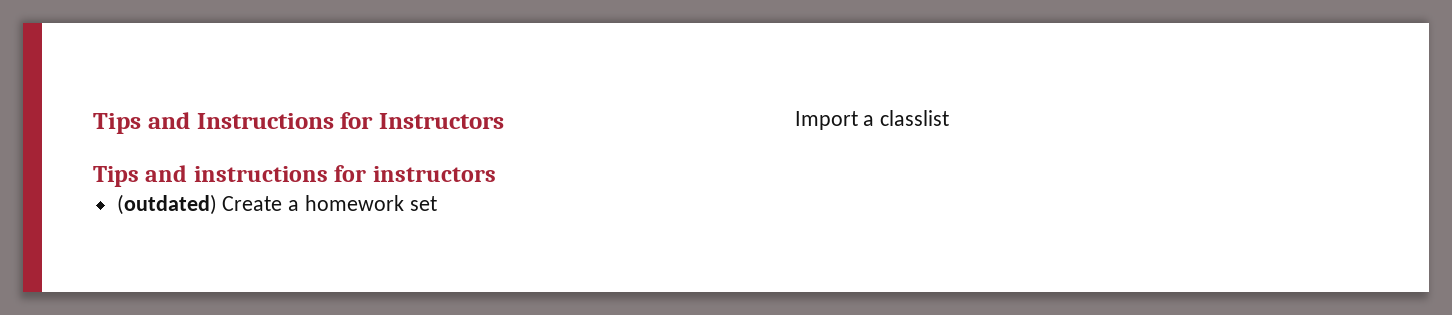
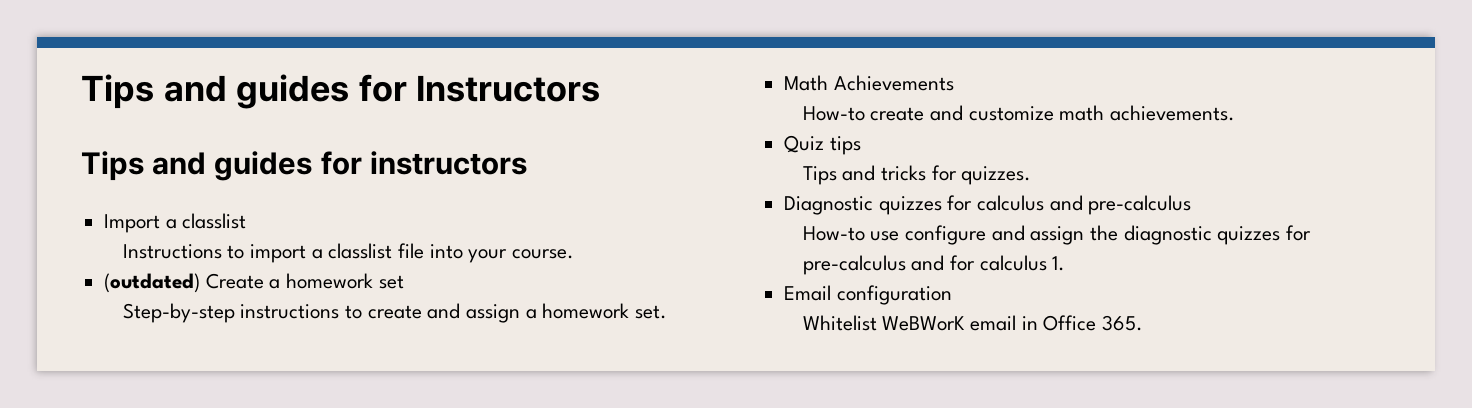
[93,112,334,134] Tips and Instructions -> [81,74,350,109] Tips and guides
[193,166,328,182] instructions -> [214,151,313,181] guides
(496, 174) none -> [104,213,247,233] [122,243,575,263] // Import a classlist // Instructions to import a classlist file into your course.
[794,110,950,130] Import a classlist -> [122,303,668,323] [784,75,954,91] [802,105,1236,121] [784,135,861,155] [802,165,1032,185] [784,195,1192,215] [802,225,1312,245] [802,255,1066,275] [784,285,952,305] [802,315,1144,331] Step-by-step instructions to create and assign a homework set. // Math Achievements // How-to create and customize math achievements. // Quiz tips // Tips and tricks for quizzes. // Diagnostic quizzes for calculus and pre-calculus // How-to use configure and assign the diagnostic quizzes for pre-calculus and for calculus 1. // Email configuration // Whitelist WeBWorK email in Office 365.

